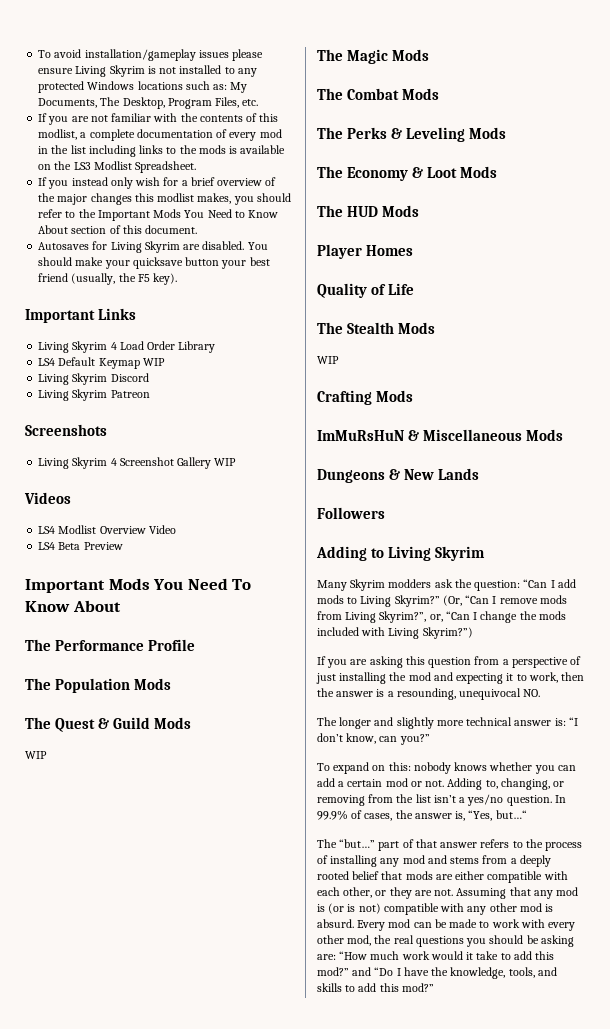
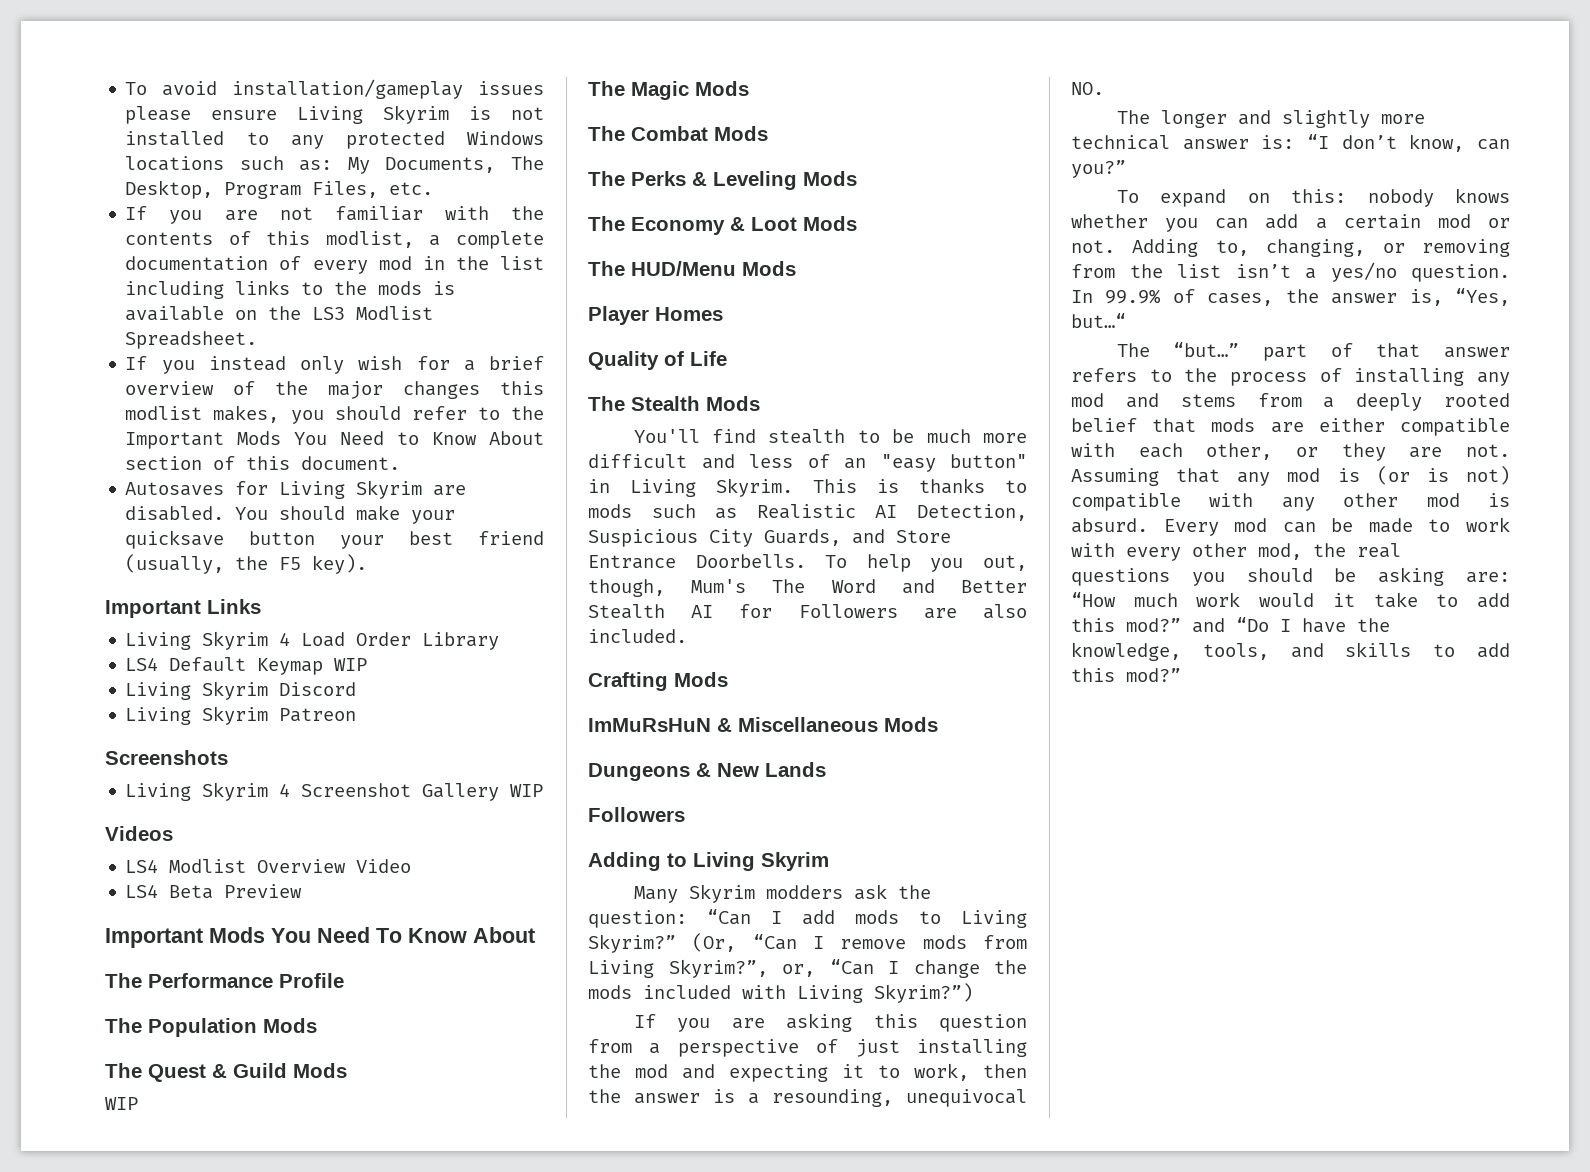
[347,206,379,217] HUD -> [631,261,736,276] HUD/Menu
[317,356,339,364] WIP -> [633,429,1027,444] [588,454,1027,472] [588,478,1027,497] [588,504,1027,521] [588,529,951,547] [588,554,1027,572] [588,579,1027,597] [588,604,1027,619] [588,629,687,643] You'll find stealth to be much more difficult and less of an "easy button" in Living Skyrim. This is thanks to mods such as Realistic AI Detection, Suspicious City Guards, and Store Entrance Doorbells. To help you out, though, Mum's The Word and Better Stealth AI for Followers are also included.

